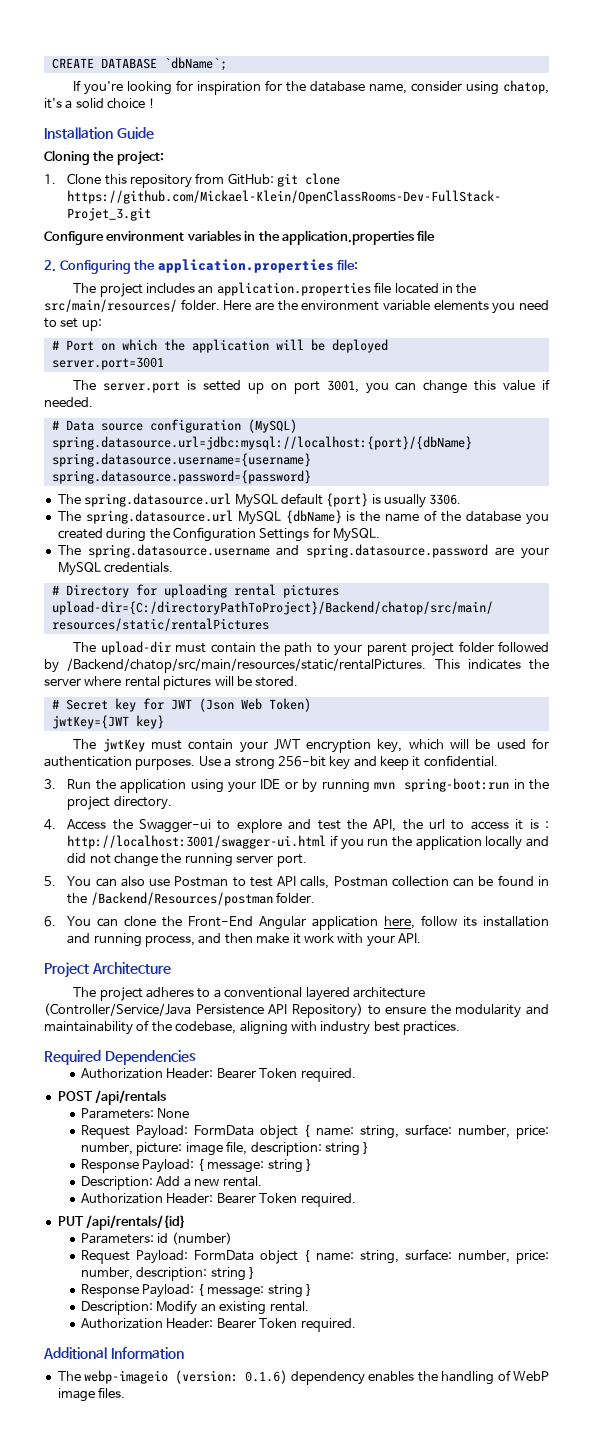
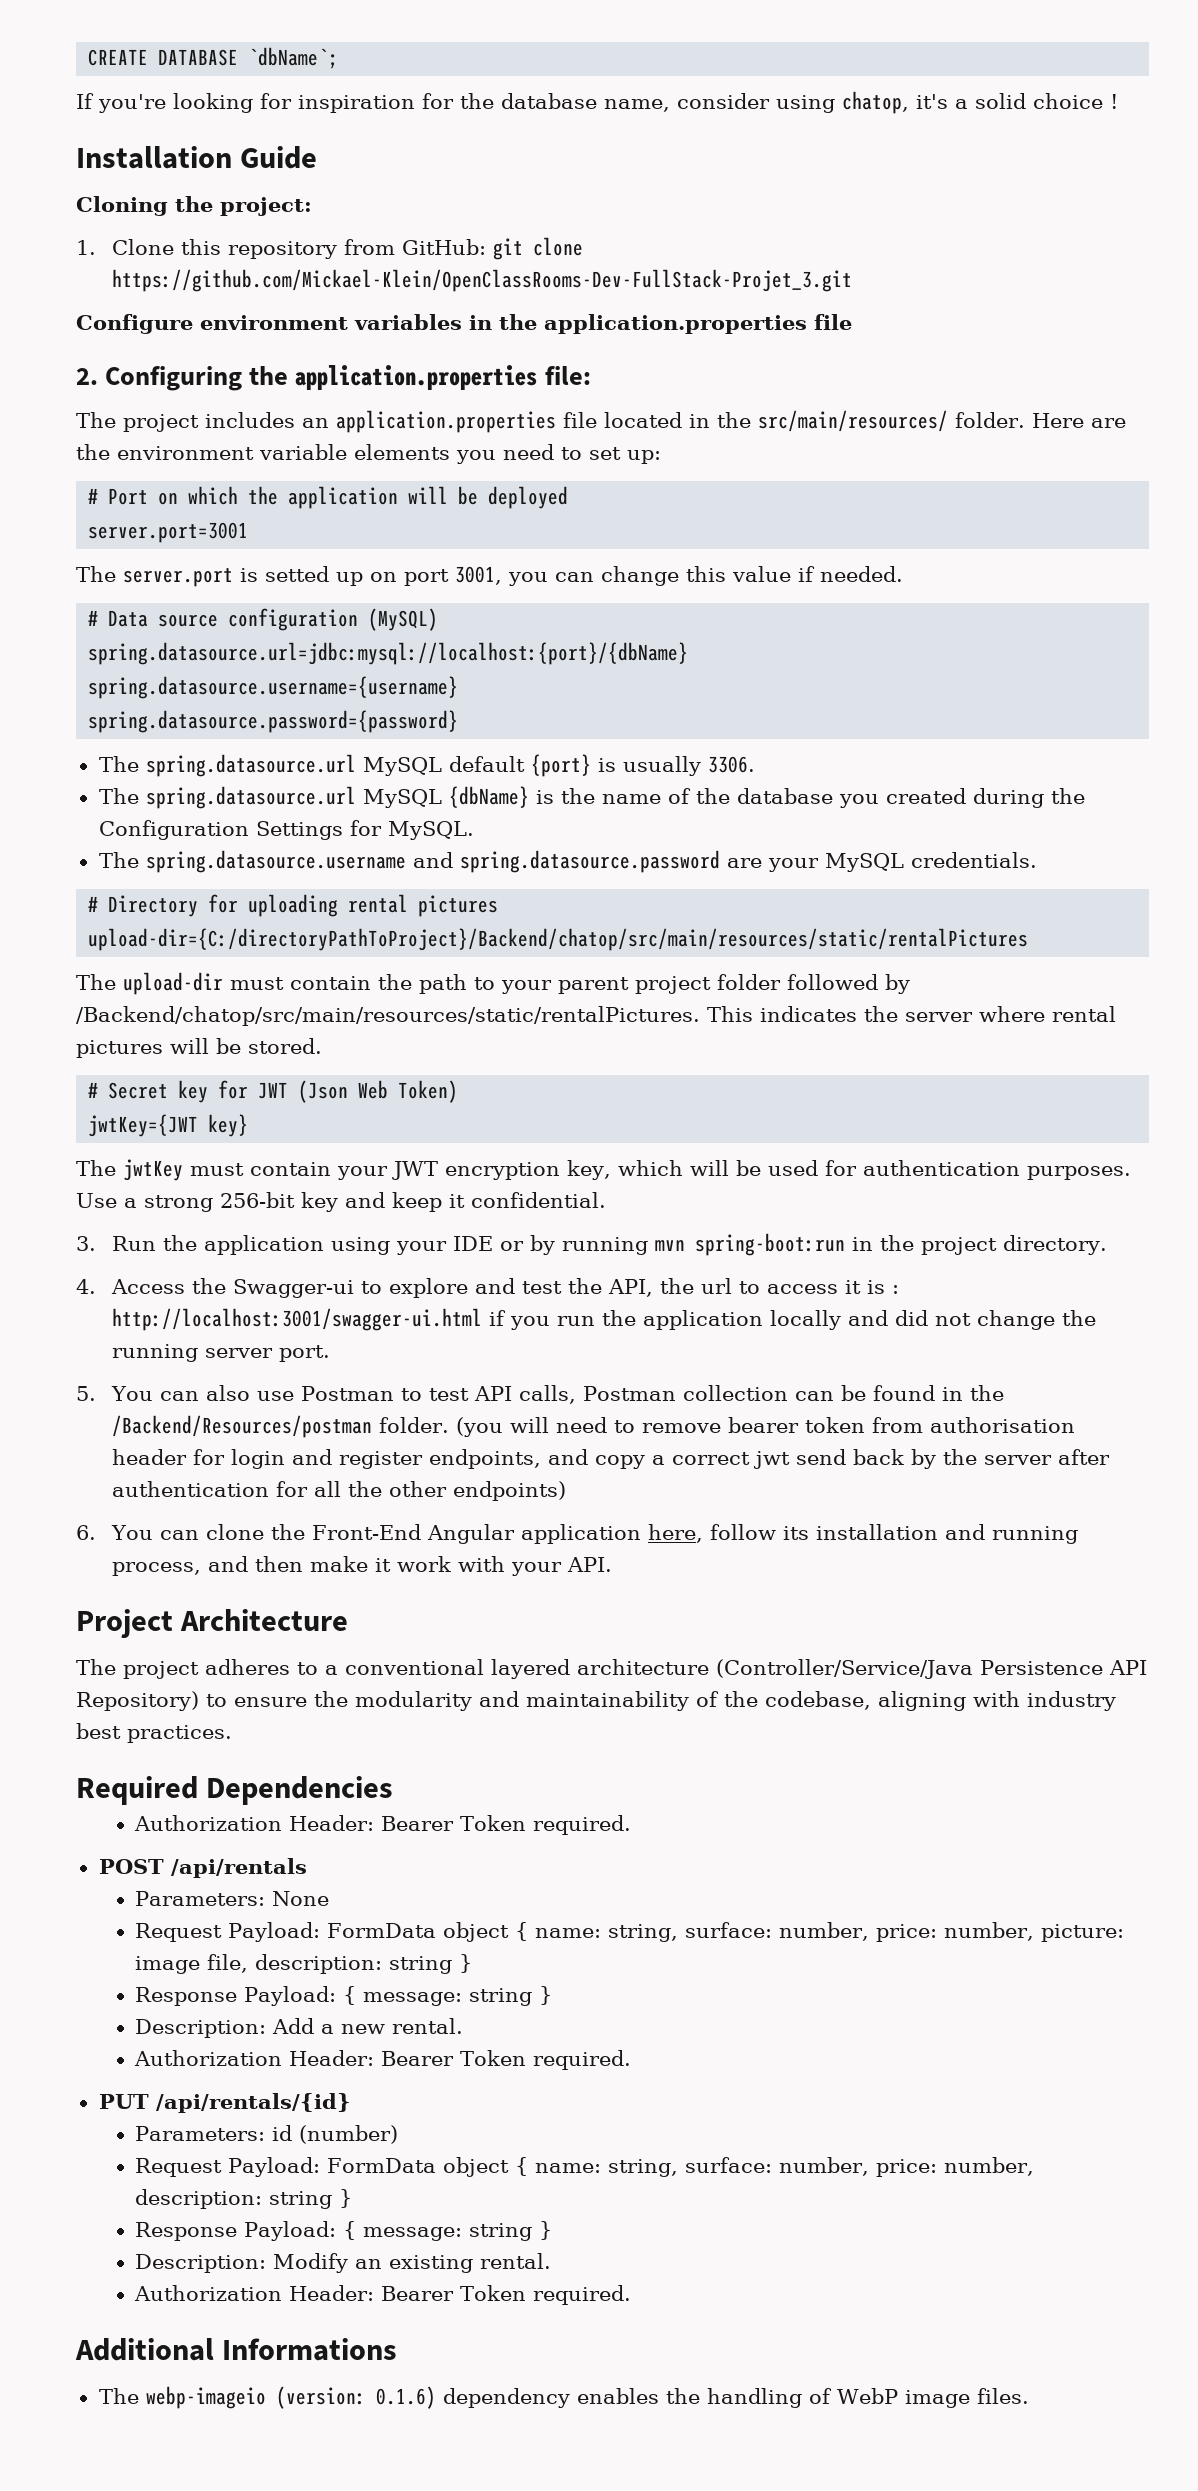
(316, 897) none -> [456,1417,1076,1437] [112,1449,1111,1469] [112,1481,567,1501] (you will need to remove bearer token from authorisation header for login and register endpoints, and copy a correct jwt send back by the server after authentication for all the other endpoints)
[110,1347,184,1359] Information -> [222,2338,398,2361] Informations

